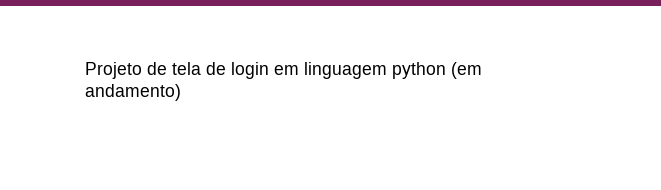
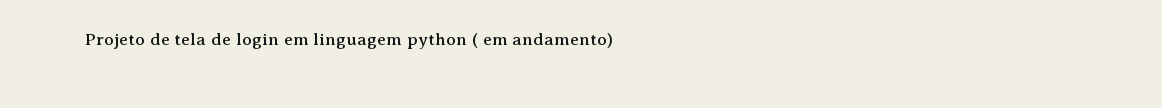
[451,62,482,79] (em -> [471,33,508,48] ( em

